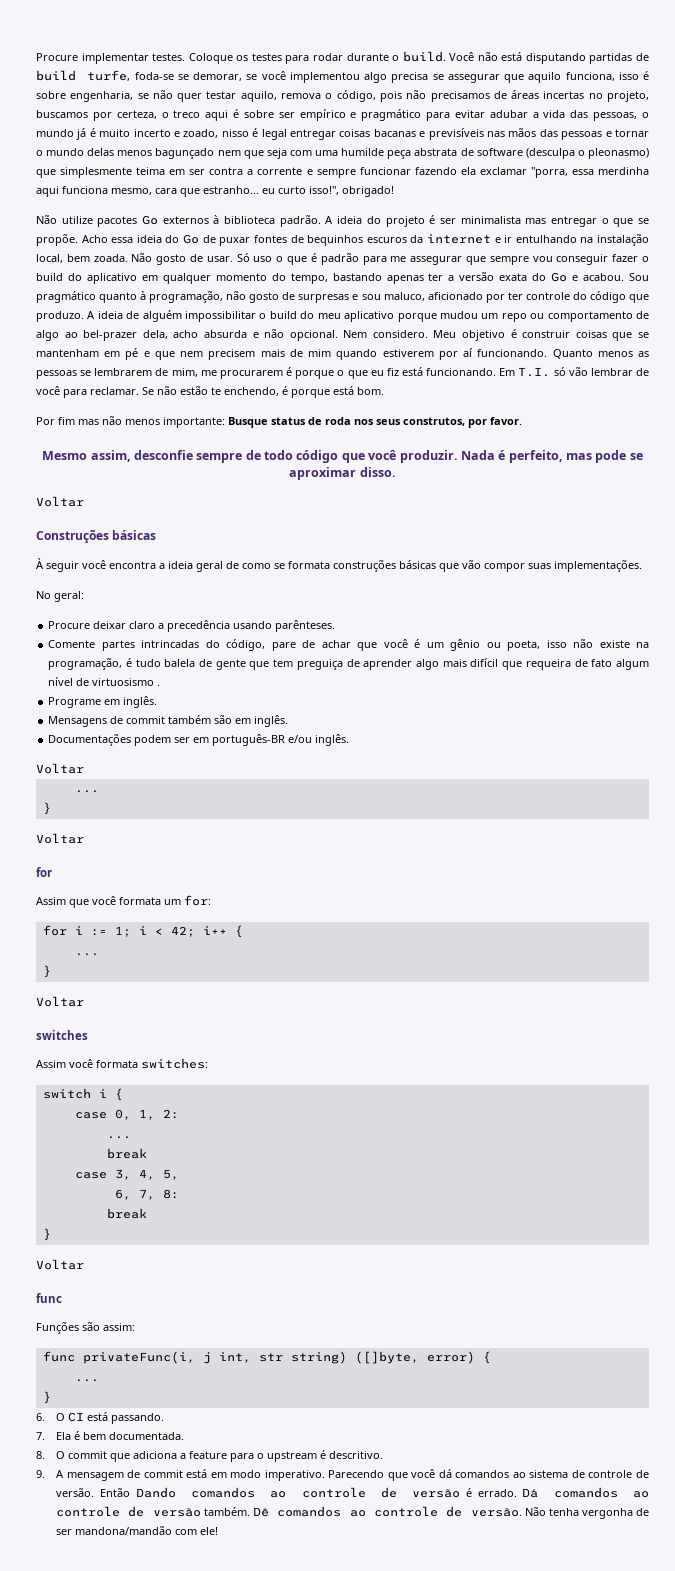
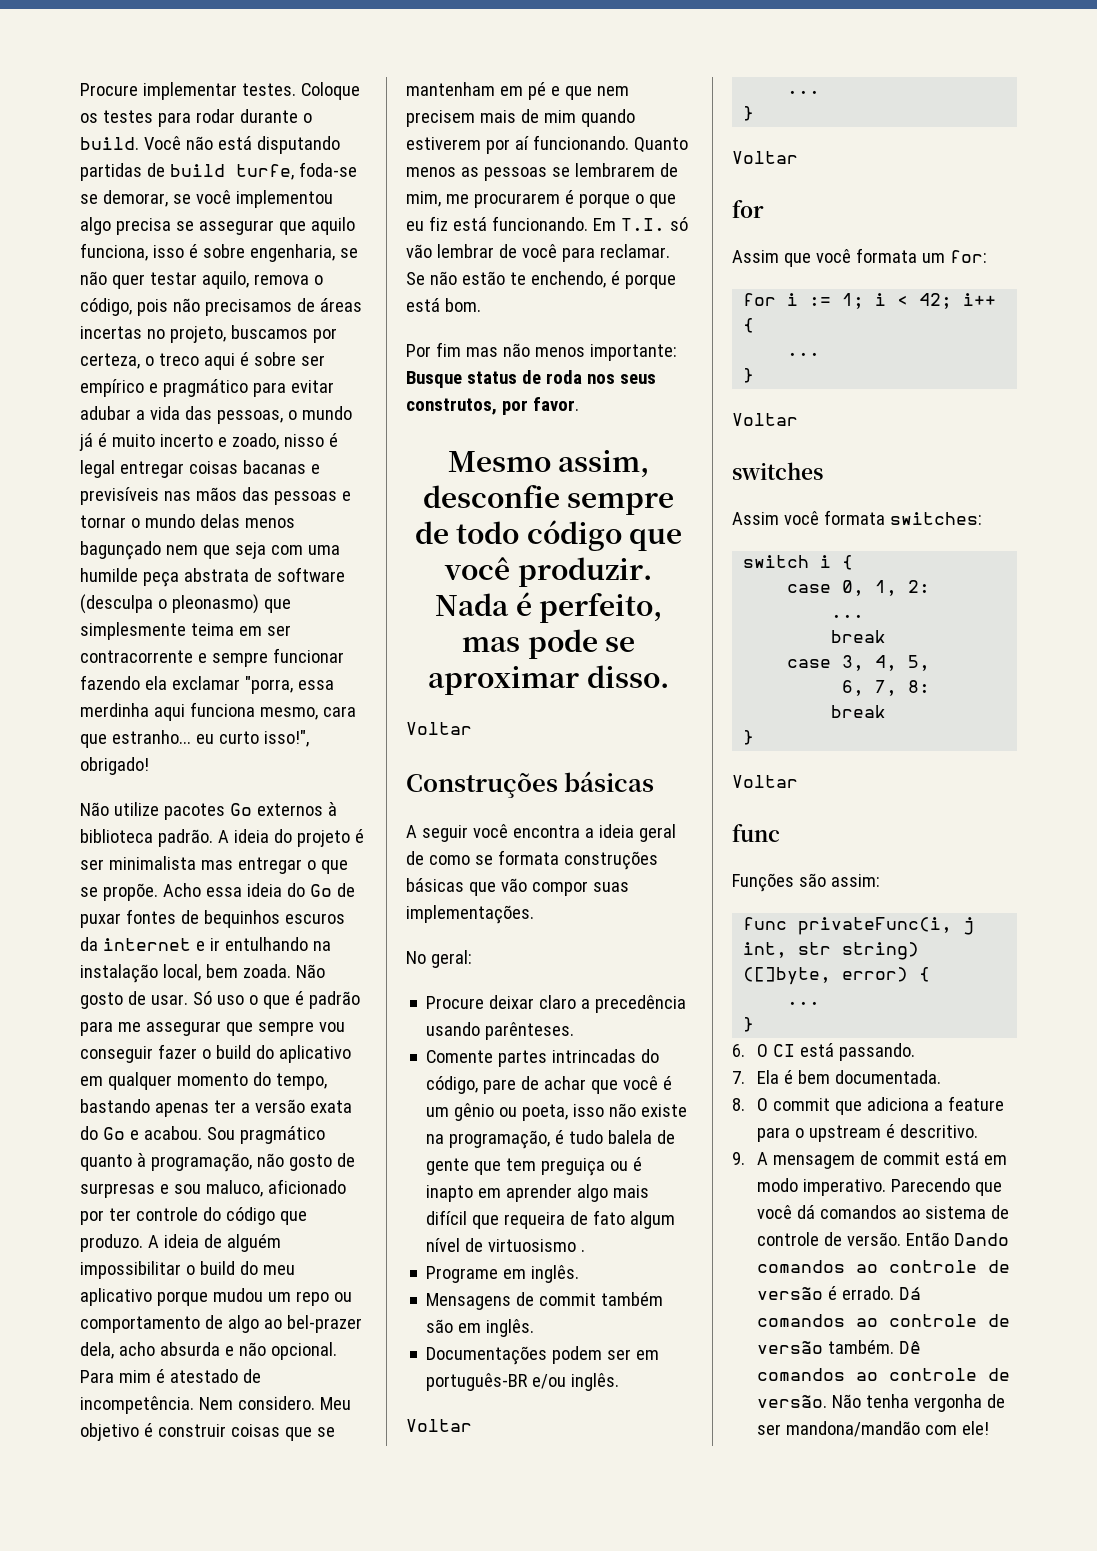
[209,167,303,175] contra a corrente -> [80,650,193,663] contracorrente
(338, 335) none -> [80,1369,261,1383] [80,1396,194,1414] Para mim é atestado de incompetência.
[36,558,44,569] À -> [406,825,417,838] A
[346,659,360,667] de -> [610,1157,643,1171] [426,1185,502,1202] ou é inapto em

